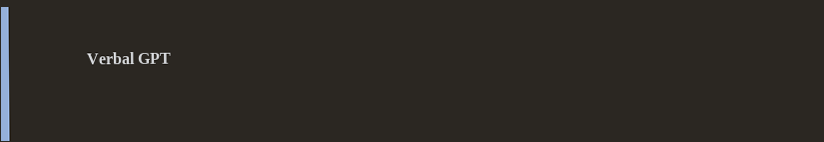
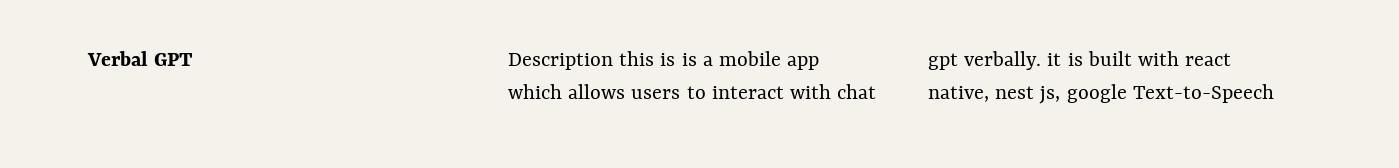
(172, 58) none -> [508,51,820,70] [508,84,877,99] [928,51,1232,70] [928,84,1274,104] // Description this is is a mobile app which allows users to interact with chat gpt verbally. it is built with react native, nest js, google Text-to-Speech

